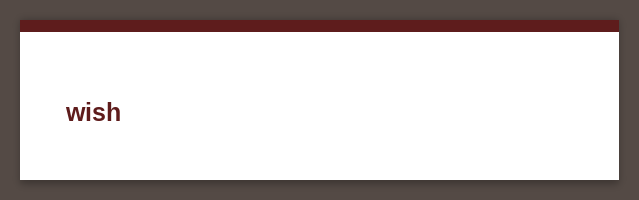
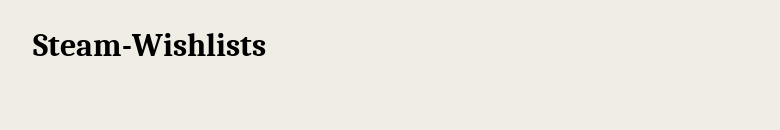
[65,102,121,121] wish -> [33,33,266,56] Steam-Wishlists

